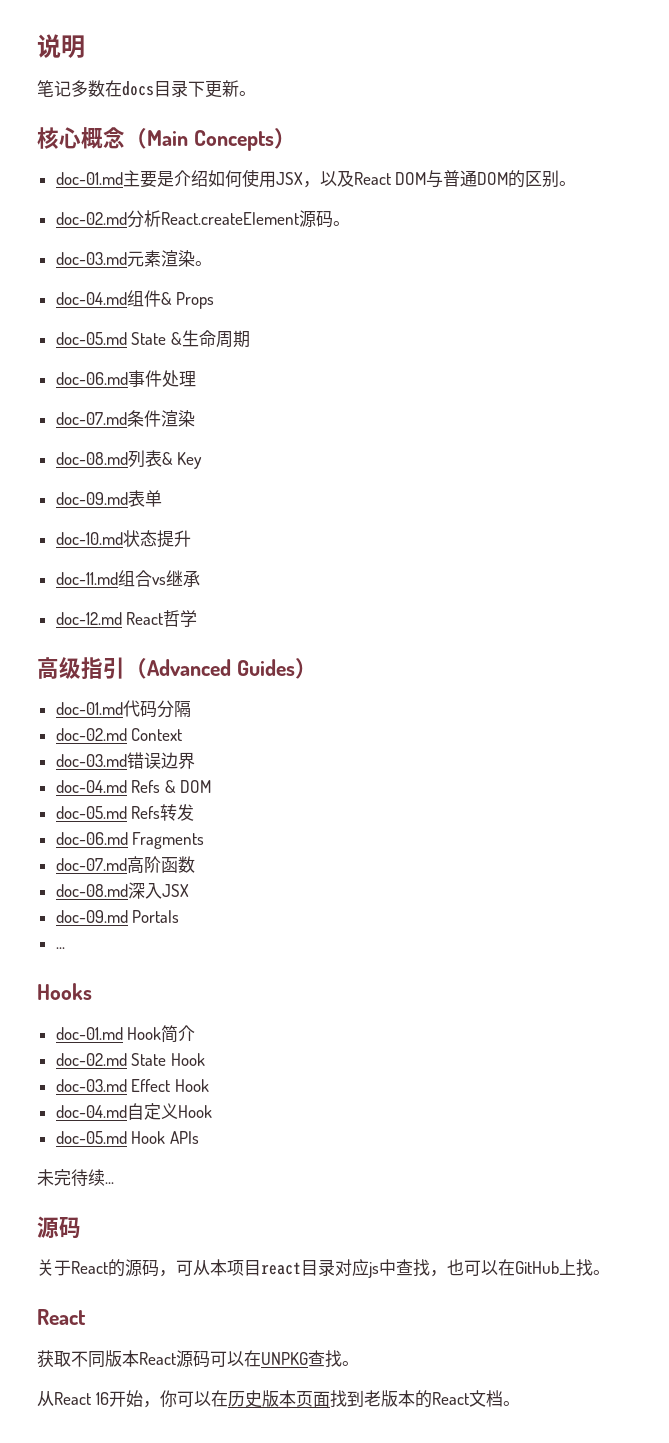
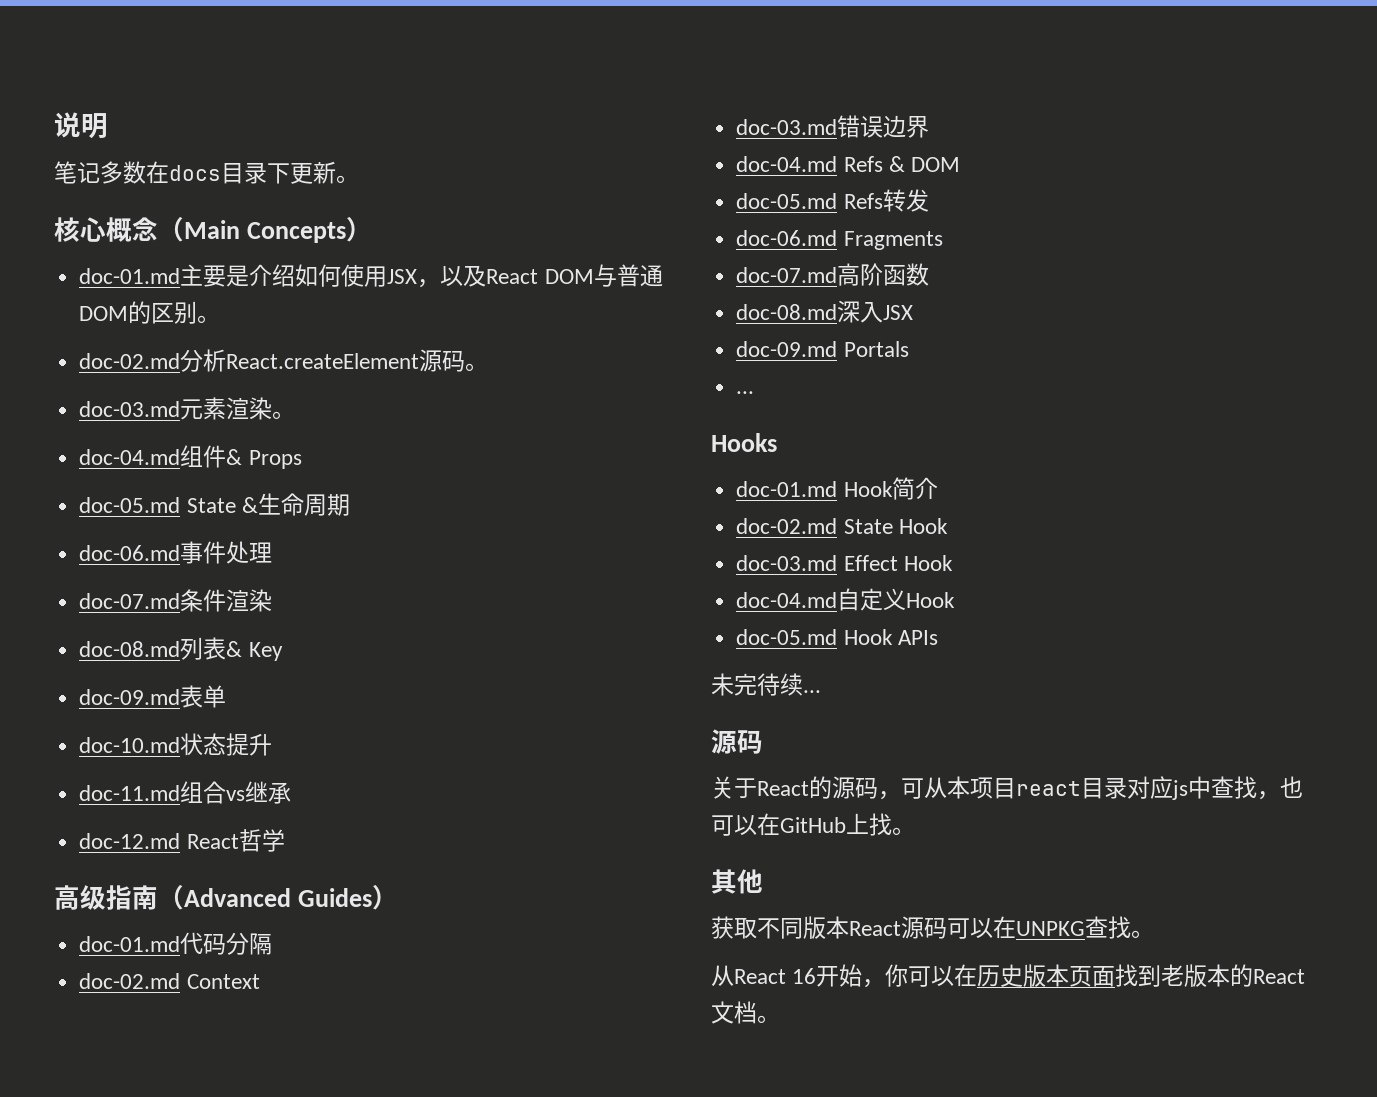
[103,657,125,679] 引 -> [132,885,158,910] 南
[37,1309,86,1325] React -> [711,869,763,894] 其他

